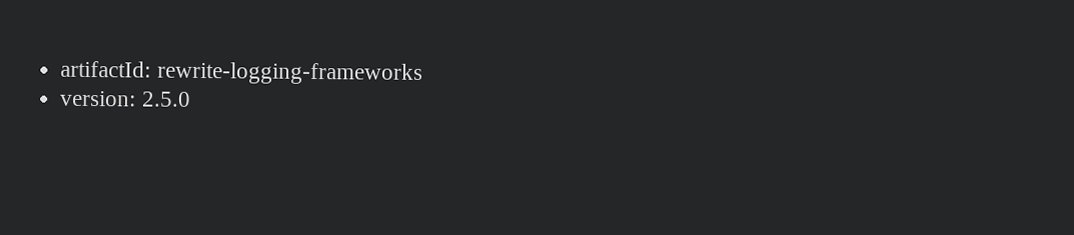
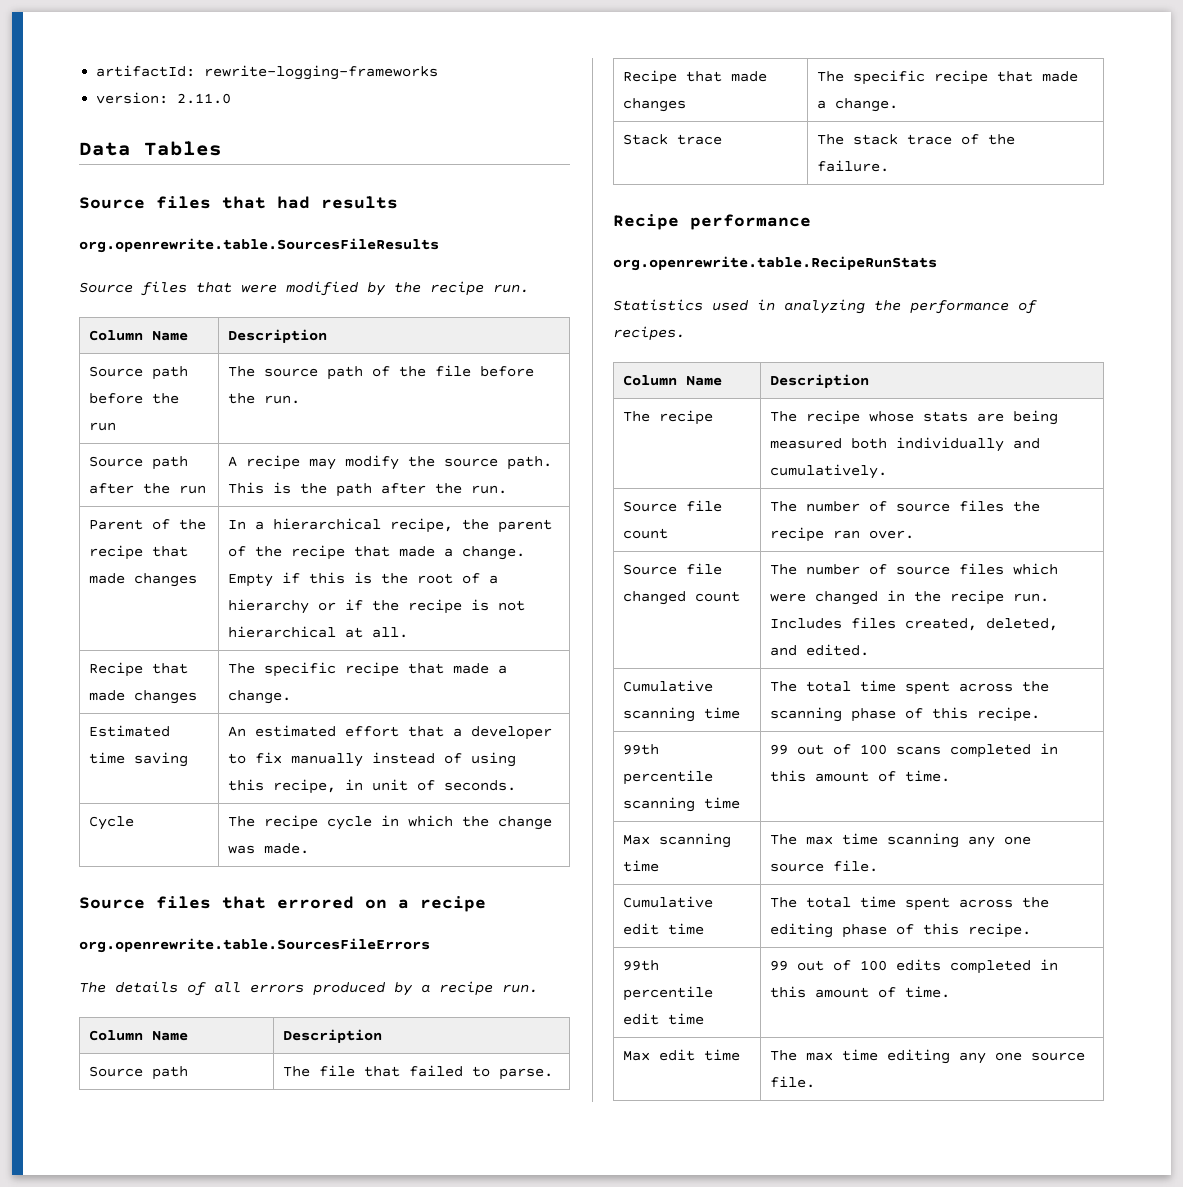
[141,91,191,107] 2.5.0 -> [177,93,232,104] [79,141,222,156] [79,196,398,209] [79,238,439,253] [79,281,529,296] [89,330,189,341] [228,329,328,343] [89,366,189,380] [89,393,180,404] [89,422,117,431] [228,365,535,380] [228,393,301,404] [89,456,189,470] [89,483,207,494] [228,455,553,470] [228,482,508,497] [89,519,207,530] [89,545,189,560] [89,573,198,587] [228,518,553,533] [228,545,526,560] [228,572,499,587] [228,599,526,614] [228,626,409,638] [89,662,189,677] [89,690,198,704] [228,662,508,677] [228,690,292,704] [89,725,171,737] [89,752,189,767] [228,725,553,740] [228,752,517,767] [228,779,517,794] [89,816,135,830] [228,815,553,830] [228,843,310,854] [79,896,486,912] [79,938,430,953] [79,981,538,996] [89,1030,189,1041] [283,1029,383,1043] [89,1066,189,1080] [283,1065,554,1080] [623,70,768,85] [623,98,687,112] [817,70,1079,85] [817,98,899,112] [623,134,723,145] [817,134,1016,145] [817,160,890,172] [613,214,811,230] [613,256,937,271] [613,299,1037,314] [613,326,685,341] [623,375,723,386] [770,374,870,388] [623,410,714,425] [770,410,1059,425] [770,437,1041,452] [770,464,888,479] [623,500,723,512] [623,528,669,539] [770,500,1041,512] [770,527,915,542] [623,563,723,575] [623,591,741,605] [770,563,1059,575] [770,590,1050,605] [770,617,1059,631] [770,644,870,656] [623,680,714,692] [623,707,741,722] [770,680,1050,695] [770,707,1041,722] [623,744,660,755] [623,770,714,785] [623,797,741,812] [770,743,1059,758] [770,770,951,782] [623,833,732,848] [623,860,660,872] [770,833,1032,848] [770,860,879,872] [623,896,714,908] [623,923,705,935] [770,896,1050,911] [770,923,1032,938] [623,960,660,971] [623,986,714,1001] [623,1013,705,1025] [770,959,1059,974] [770,986,951,998] [623,1049,741,1061] [770,1049,1086,1064] [770,1076,816,1088] 2.11.0 // Data Tables // Source files that had results // org.openrewrite.table.SourcesFileResults // Source files that were modified by the recipe run. // Column Name | Description // Source path before the run | The source path of the file before the run. // Source path after the run | A recipe may modify the source path. This is the path after the run. // Parent of the recipe that made changes | In a hierarchical recipe, the parent of the recipe that made a change. Empty if this is the root of a hierarchy or if the recipe is not hierarchical at all. // Recipe that made changes | The specific recipe that made a change. // Estimated time saving | An estimated effort that a developer to fix manually instead of using this recipe, in unit of seconds. // Cycle | The recipe cycle in which the change was made. // Source files that errored on a recipe // org.openrewrite.table.SourcesFileErrors // The details of all errors produced by a recipe run. // Column Name | Description // Source path | The file that failed to parse. // Recipe that made changes | The specific recipe that made a change. // Stack trace | The stack trace of the failure. // Recipe performance // org.openrewrite.table.RecipeRunStats // Statistics used in analyzing the performance of recipes. // Column Name | Description // The recipe | The recipe whose stats are being measured both individually and cumulatively. // Source file count | The number of source files the recipe ran over. // Source file changed count | The number of source files which were changed in the recipe run. Includes files created, deleted, and edited. // Cumulative scanning time | The total time spent across the scanning phase of this recipe. // 99th percentile scanning time | 99 out of 100 scans completed in this amount of time. // Max scanning time | The max time scanning any one source file. // Cumulative edit time | The total time spent across the editing phase of this recipe. // 99th percentile edit time | 99 out of 100 edits completed in this amount of time. // Max edit time | The max time editing any one source file.

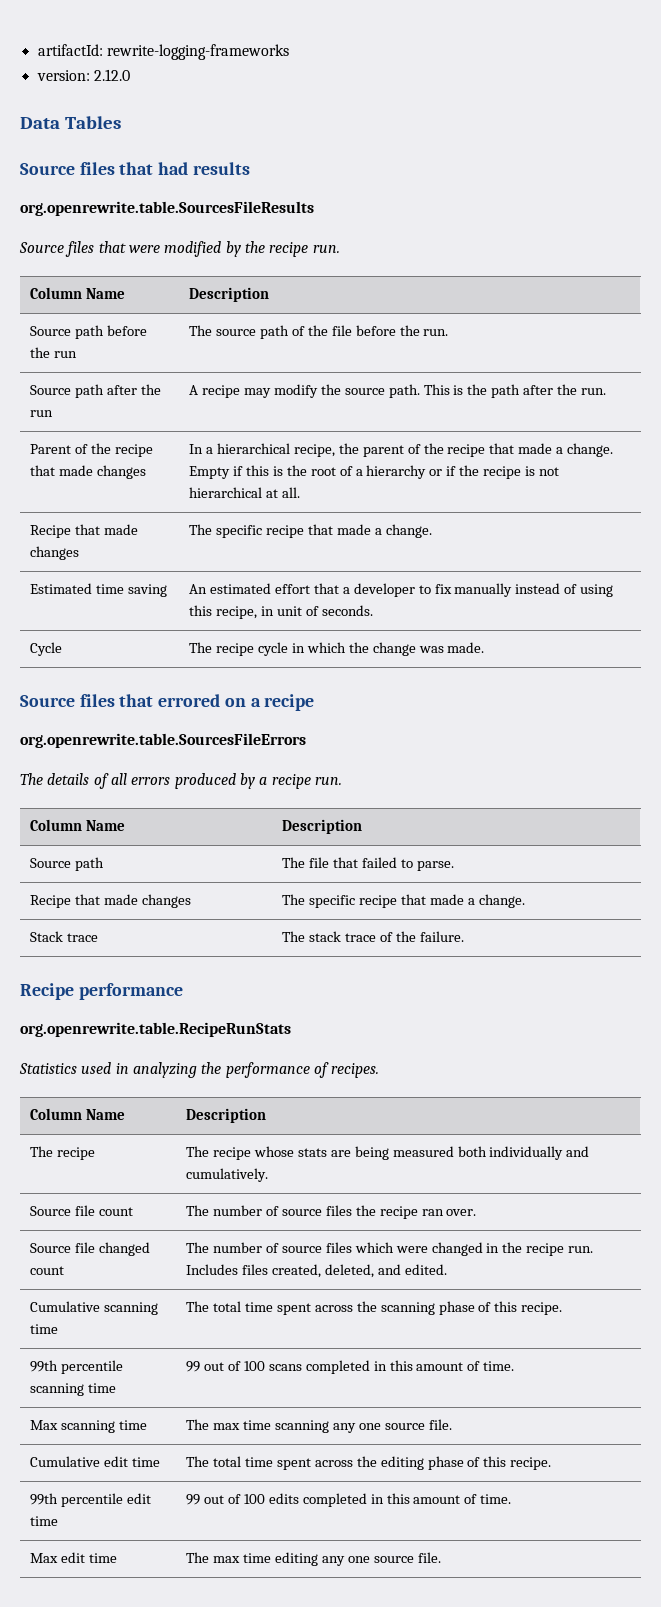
[177,93,232,104] 2.11.0 -> [93,69,130,81] 2.12.0

